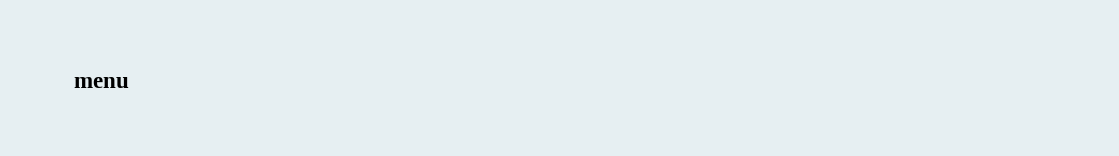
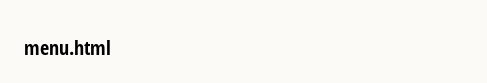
[74,77,129,88] menu -> [24,40,111,55] menu.html

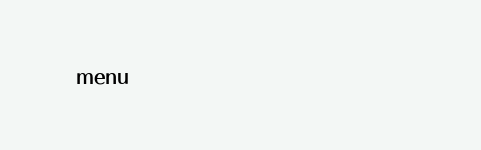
[24,40,111,55] menu.html -> [76,73,129,85] menu

